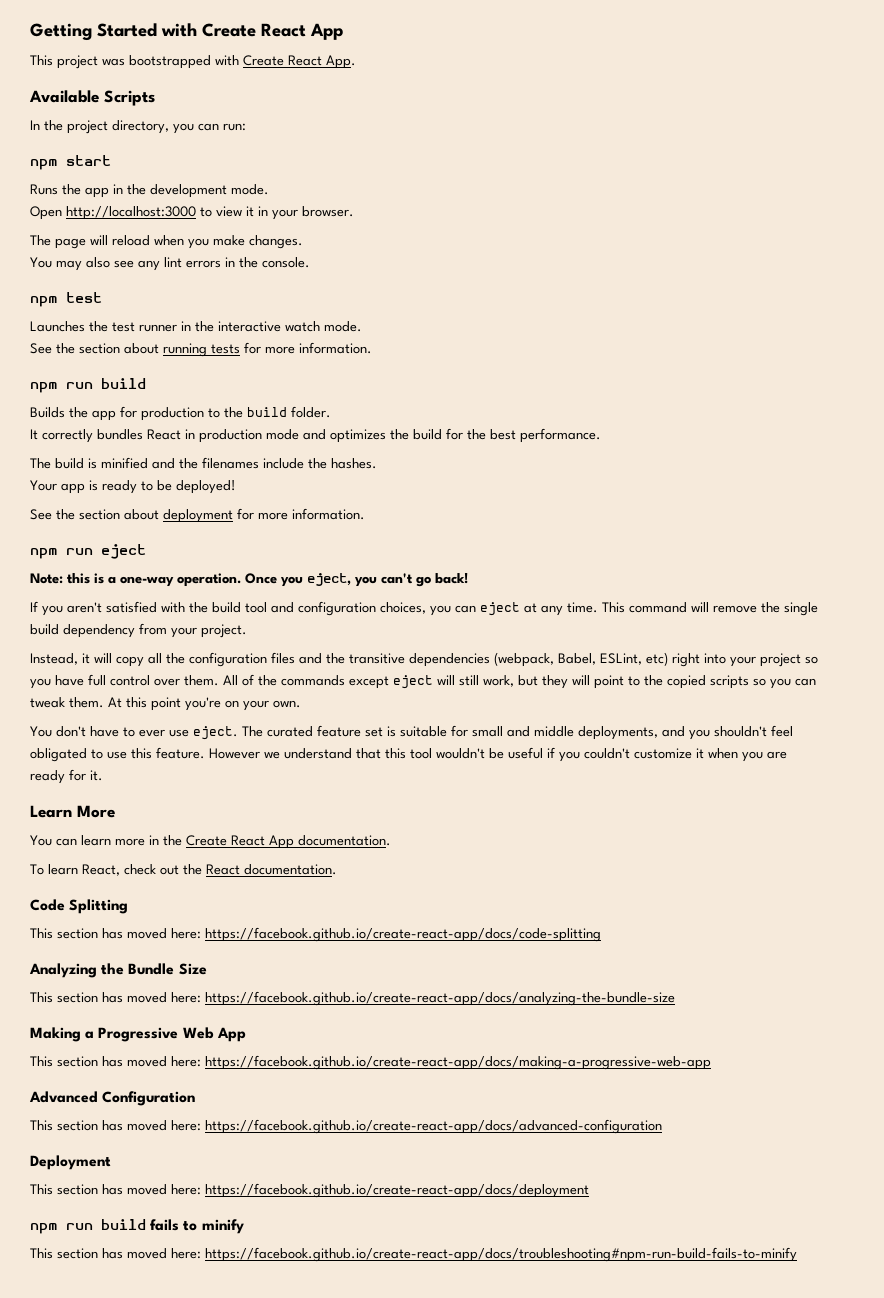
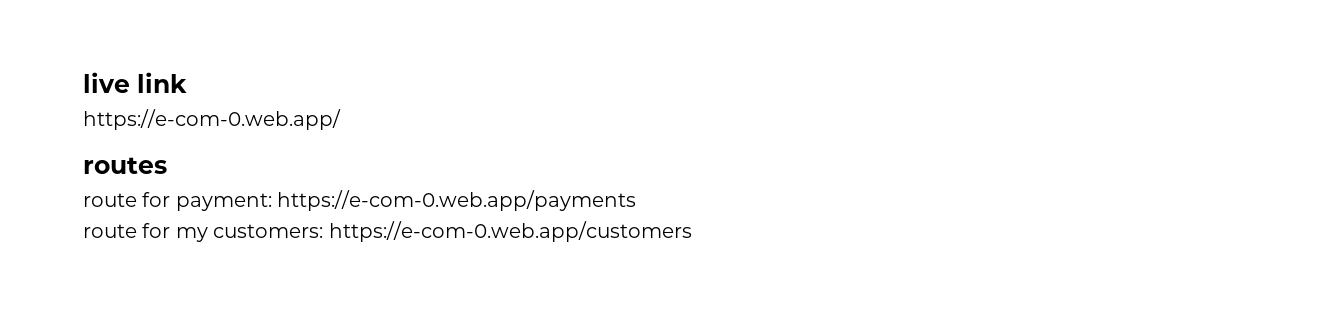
[30,23,343,41] [30,55,356,69] [29,90,155,106] [30,120,246,134] [30,155,111,170] [30,184,269,198] [30,206,354,220] [30,235,303,249] [30,257,310,271] [30,292,102,307] [30,321,362,332] [30,342,372,357] [30,378,146,393] [30,406,331,421] [30,428,601,443] [30,457,377,469] [30,480,236,494] [30,508,365,523] [30,544,146,559] [30,573,468,587] [30,601,818,616] [30,623,247,638] [30,652,818,667] [30,674,816,689] [30,697,301,711] [30,725,793,740] [30,747,787,762] [30,769,103,784] [30,805,115,818] [30,835,391,849] [30,864,337,876] [30,899,129,914] [30,927,601,942] [29,963,207,978] [30,991,675,1006] [30,1027,246,1042] [30,1055,711,1070] [29,1091,196,1106] [30,1119,662,1134] [30,1155,111,1170] [30,1183,589,1198] [30,1219,244,1234] [30,1247,797,1262] Getting Started with Create React App // This project was bootstrapped with Create React App. // Available Scripts // In the project directory, you can run: // npm start // Runs the app in the development mode. // Open http://localhost:3000 to view it in your browser. // The page will reload when you make changes. // You may also see any lint errors in the console. // npm test // Launches the test runner in the interactive watch mode. // See the section about running tests for more information. // npm run build // Builds the app for production to the build folder. // It correctly bundles React in production mode and optimizes the build for the best performance. // The build is minified and the filenames include the hashes. // Your app is ready to be deployed! // See the section about deployment for more information. // npm run eject // Note: this is a one-way operation. Once you eject, you can't go back! // If you aren't satisfied with the build tool and configuration choices, you can eject at any time. This command will remove the single build dependency from your project. // Instead, it will copy all the configuration files and the transitive dependencies (webpack, Babel, ESLint, etc) right into your project so you have full control over them. All of the commands except eject will still work, but they will point to the copied scripts so you can tweak them. At this point you're on your own. // You don't have to ever use eject. The curated feature set is suitable for small and middle deployments, and you shouldn't feel obligated to use this feature. However we understand that this tool wouldn't be useful if you couldn't customize it when you are ready for it. // Learn More // You can learn more in the Create React App documentation. // To learn React, check out the React documentation. // Code Splitting // This section has moved here: https://facebook.github.io/create-react-app/docs/code-splitting // Analyzing the Bundle Size // This section has moved here: https://facebook.github.io/create-react-app/docs/analyzing-the-bundle-size // Making a Progressive Web App // This section has moved here: https://facebook.github.io/create-react-app/docs/making-a-progressive-web-app // Advanced Configuration // This section has moved here: https://facebook.github.io/create-react-app/docs/advanced-configuration // Deployment // This section has moved here: https://facebook.github.io/create-react-app/docs/deployment // npm run build fails to minify // This section has moved here: https://facebook.github.io/create-react-app/docs/troubleshooting#npm-run-build-fails-to-minify -> [83,72,187,93] [83,109,341,130] [83,157,167,174] [83,190,637,211] [83,221,692,242] live link // https://e-com-0.web.app/ // routes // route for payment: https://e-com-0.web.app/payments // route for my customers: https://e-com-0.web.app/customers

